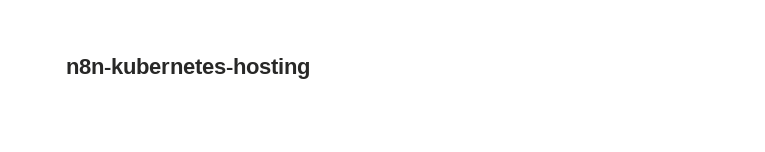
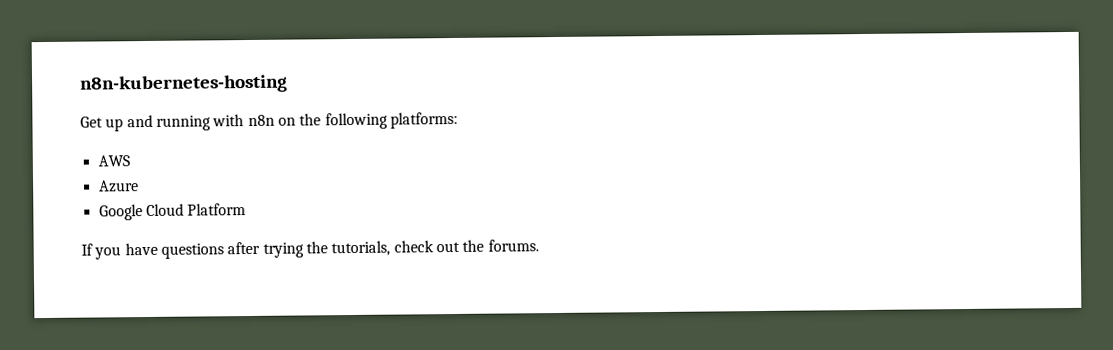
(310, 68) none -> [80,111,458,132] [97,155,130,167] [98,180,139,193] [98,203,247,221] [81,239,539,260] // Get up and running with n8n on the following platforms: // AWS // Azure // Google Cloud Platform // If you have questions after trying the tutorials, check out the forums.

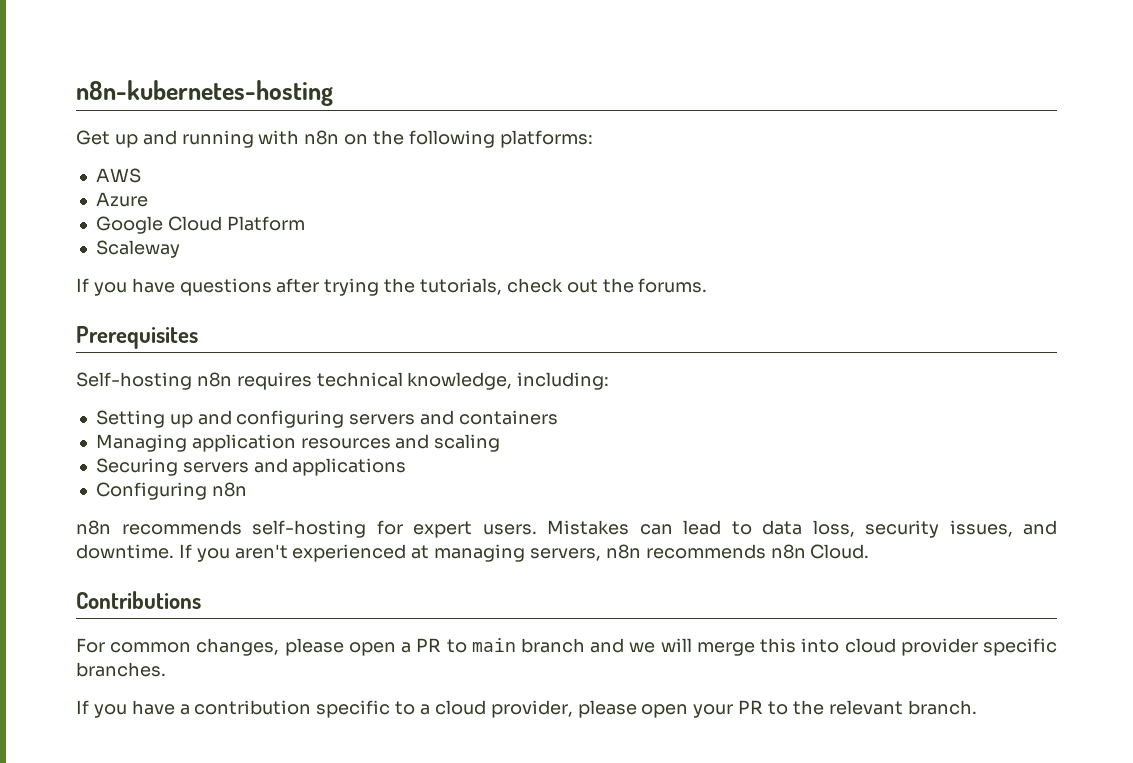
(247, 209) none -> [95,240,180,258] // Scaleway
(539, 245) none -> [76,326,198,349] [76,372,610,390] [95,410,558,428] [95,434,501,452] [95,458,407,476] [95,482,247,500] [76,520,1057,538] [76,544,870,562] [76,591,201,609] [76,638,1057,656] [76,662,166,677] [76,700,977,718] // Prerequisites // Self-hosting n8n requires technical knowledge, including: // Setting up and configuring servers and containers // Managing application resources and scaling // Securing servers and applications // Configuring n8n // n8n recommends self-hosting for expert users. Mistakes can lead to data loss, security issues, and downtime. If you aren't experienced at managing servers, n8n recommends n8n Cloud. // Contributions // For common changes, please open a PR to main branch and we will merge this into cloud provider specific branches. // If you have a contribution specific to a cloud provider, please open your PR to the relevant branch.

